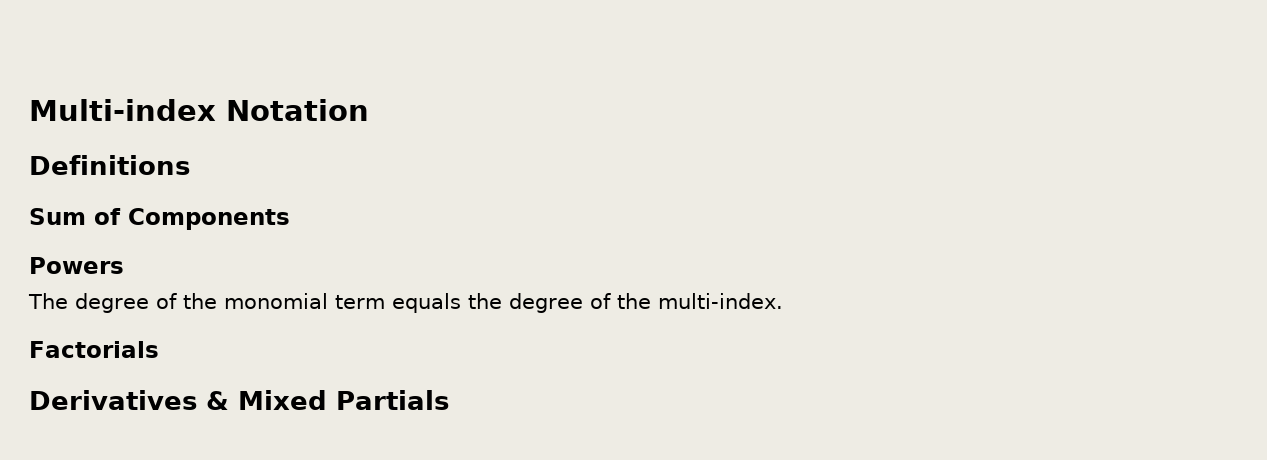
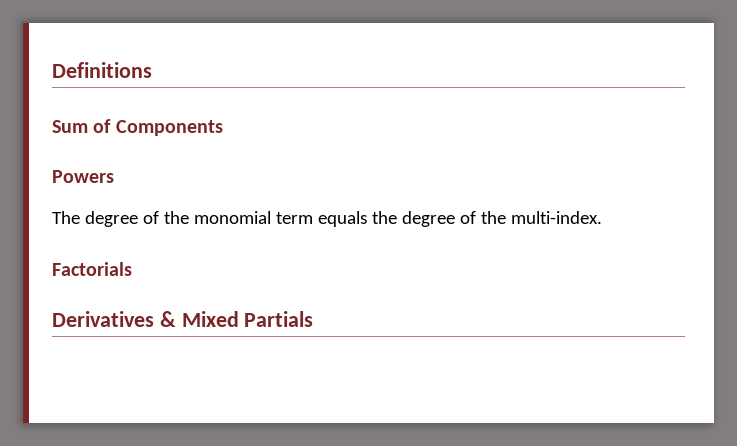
[29,99,369,121] Multi-index Notation // -> (52, 70) none

